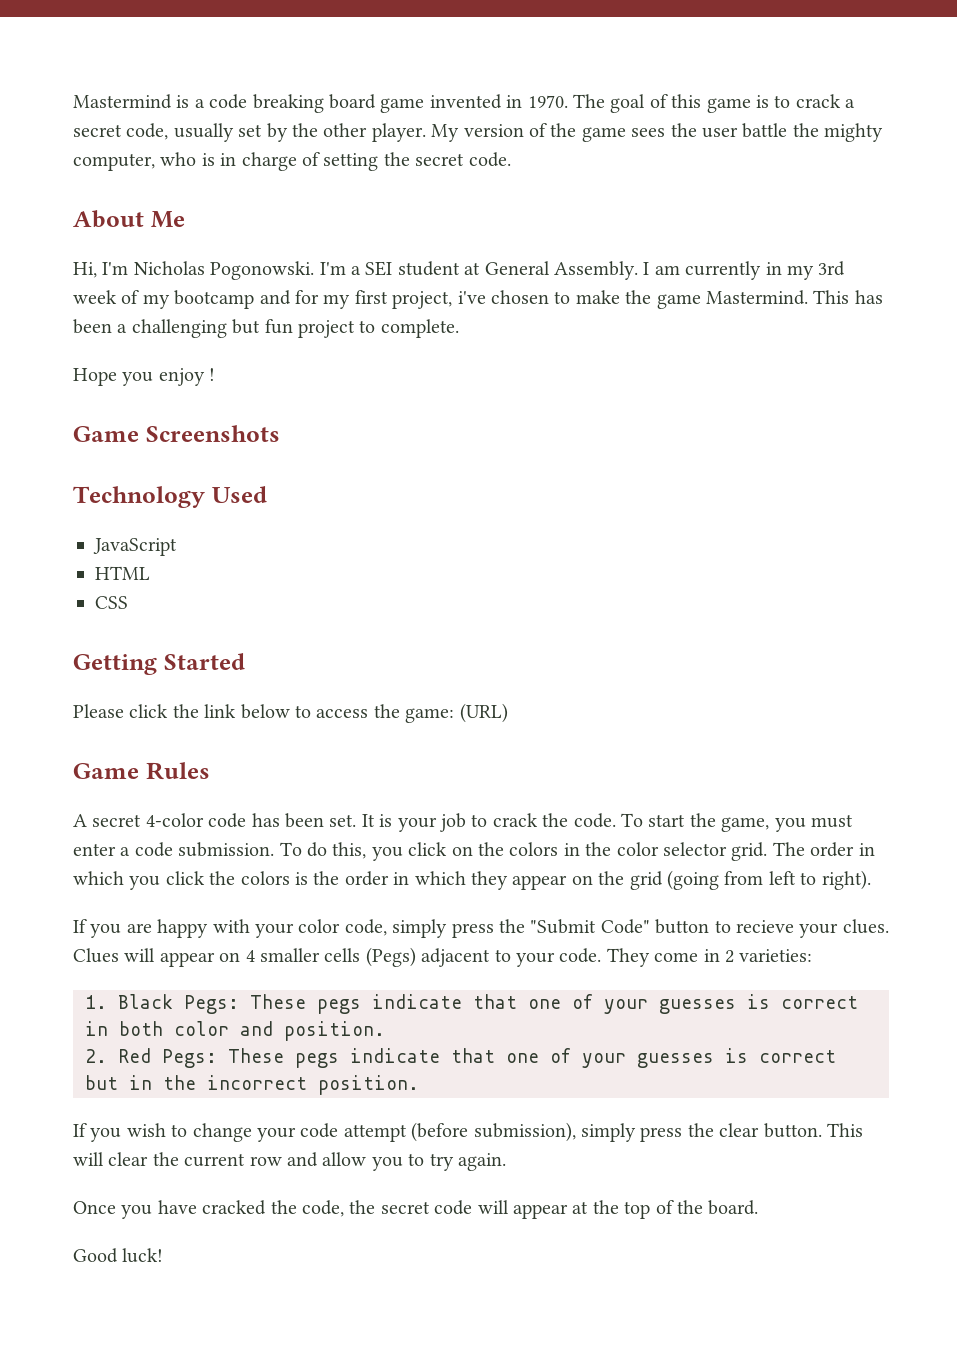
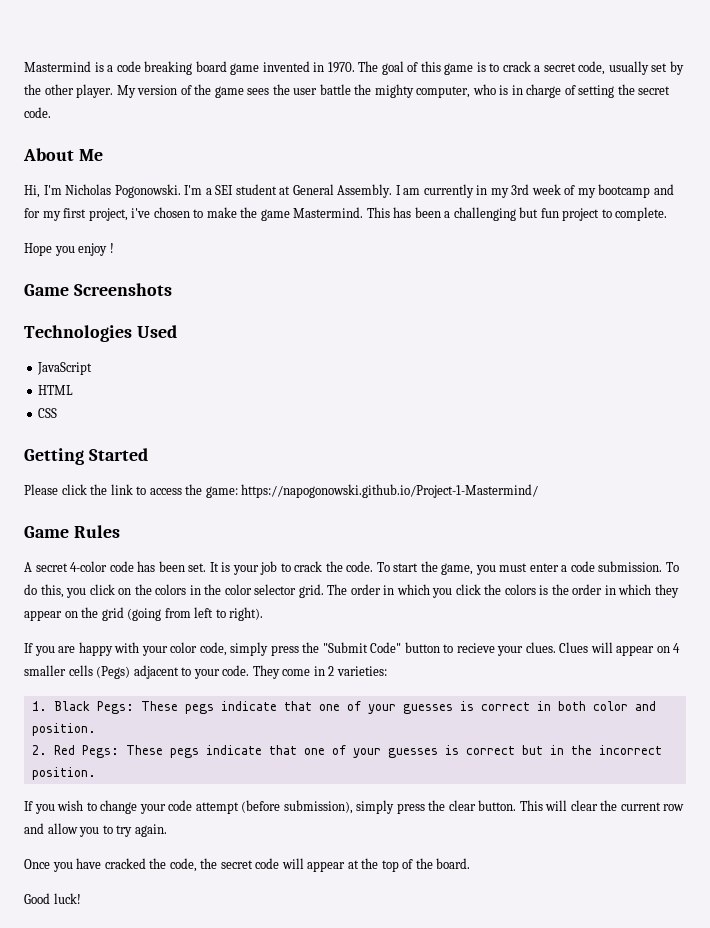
[73,486,205,508] Technology -> [24,325,132,342] Technologies
[240,704,290,719] below -> (133, 489) none
[459,703,508,723] (URL) -> [241,484,539,498] https://napogonowski.github.io/Project-1-Mastermind/

